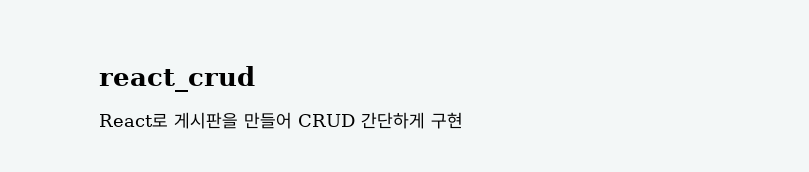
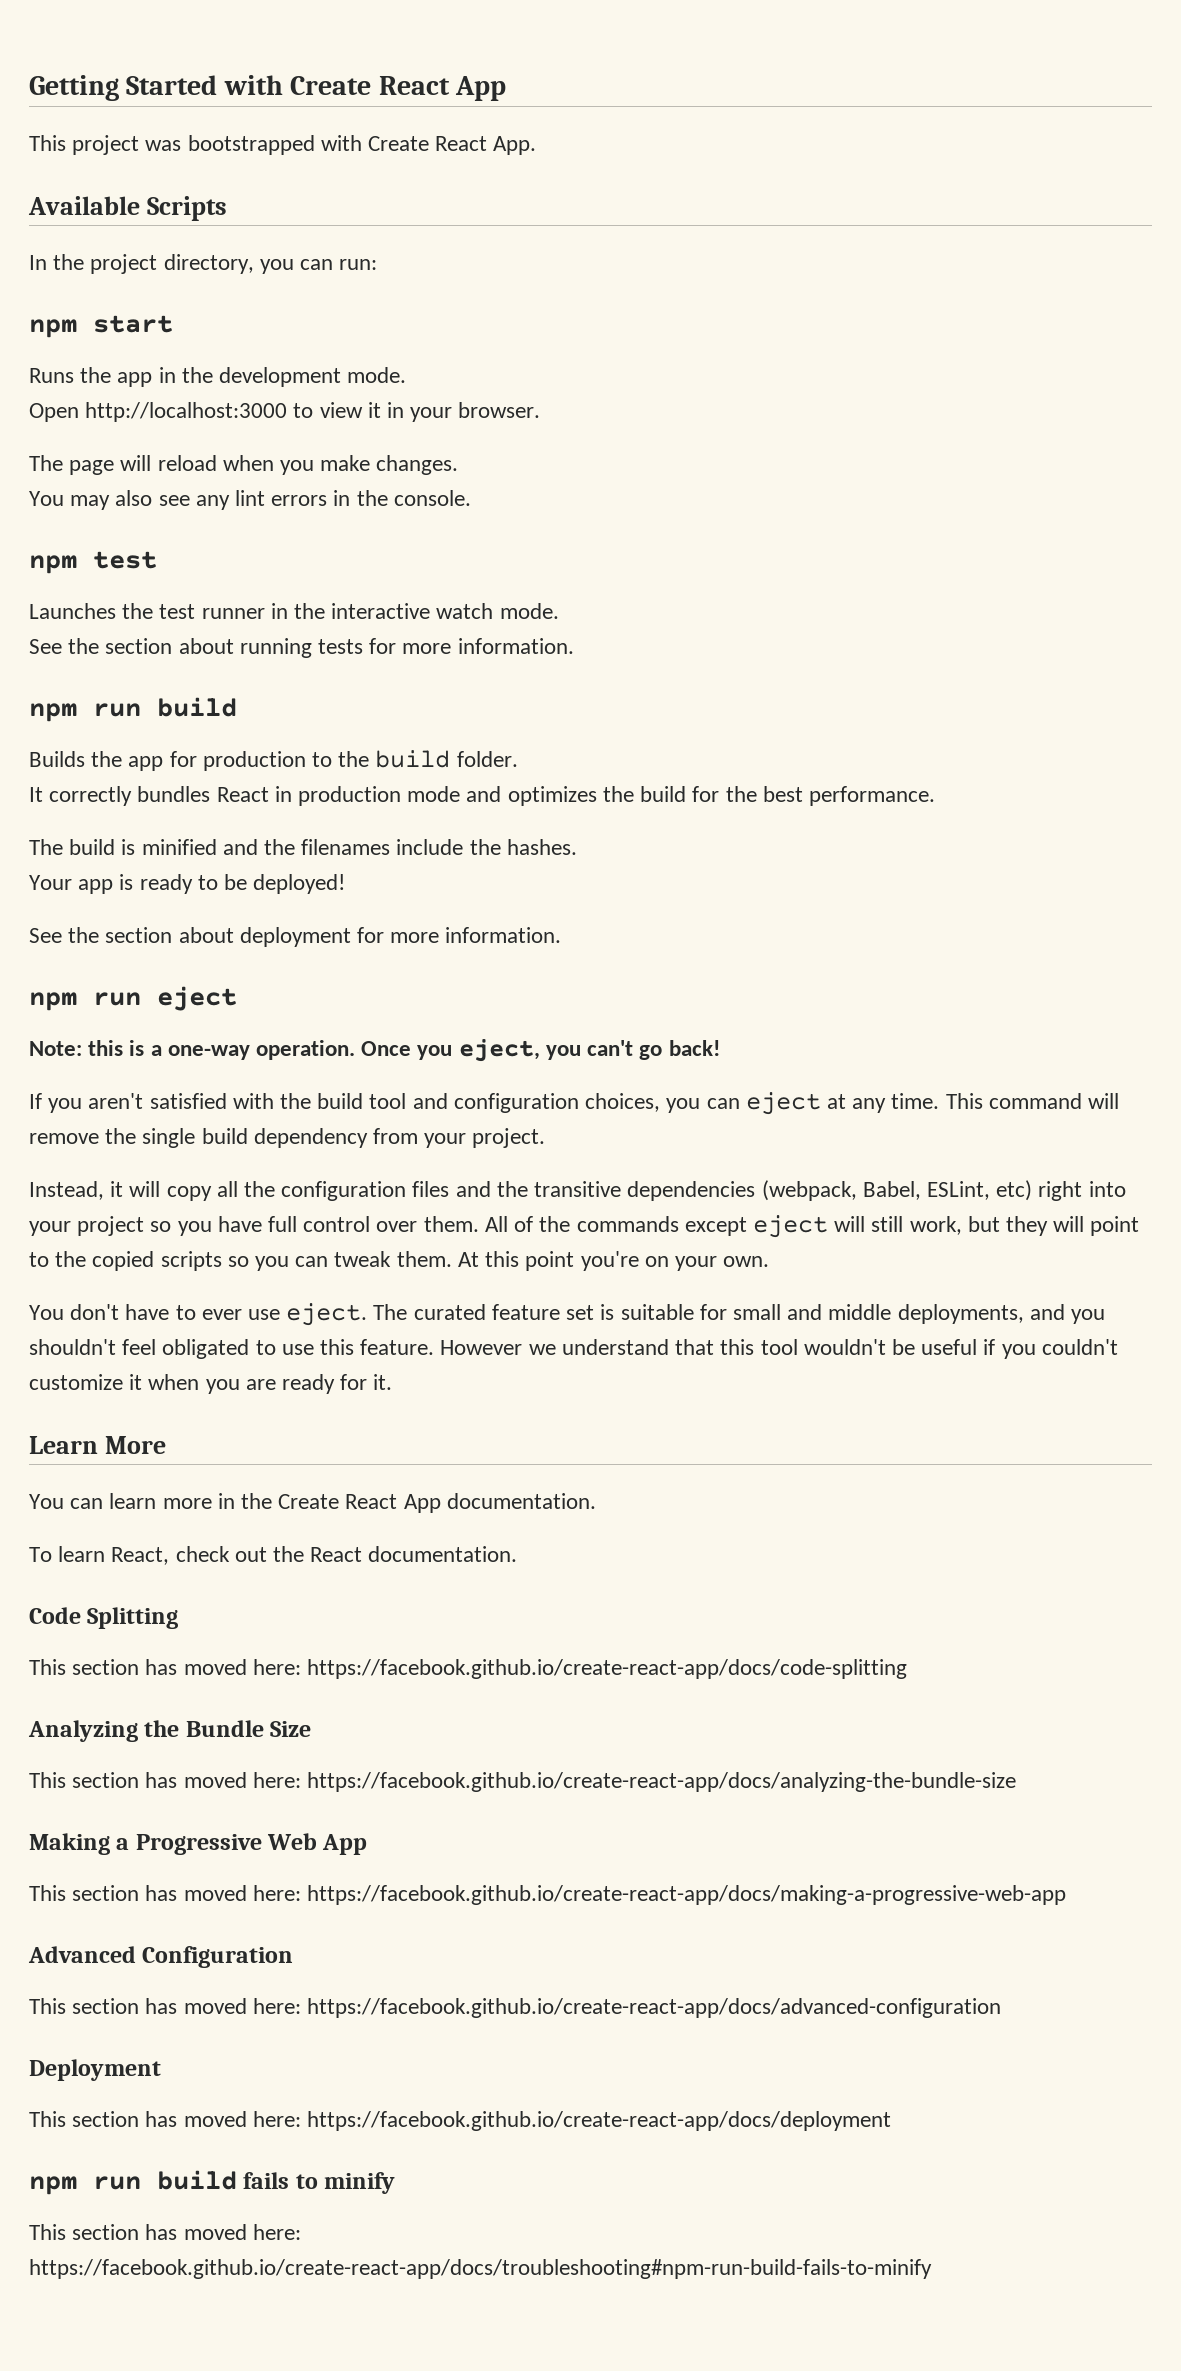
[99,66,255,92] [99,112,463,129] react_crud // React로 게시판을 만들어 CRUD 간단하게 구현 -> [29,75,507,101] [29,135,537,155] [28,196,227,221] [29,254,378,274] [29,315,173,338] [29,367,407,387] [29,402,541,422] [29,455,459,475] [29,490,471,510] [29,551,157,574] [29,603,559,619] [29,638,574,658] [29,697,237,722] [29,750,518,771] [29,786,935,806] [29,839,577,855] [29,874,346,894] [29,927,562,947] [29,986,237,1011] [29,1039,720,1062] [29,1092,1119,1115] [29,1128,546,1148] [29,1180,1126,1201] [29,1215,1140,1238] [29,1251,770,1271] [29,1303,1105,1326] [29,1339,1118,1359] [29,1374,393,1394] [29,1436,166,1454] [29,1493,596,1513] [29,1546,518,1565] [29,1607,179,1629] [29,1659,908,1679] [28,1720,312,1742] [29,1772,1017,1792] [29,1833,368,1855] [29,1885,1067,1905] [28,1946,294,1968] [29,1998,1002,2018] [29,2059,161,2081] [29,2111,892,2131] [29,2170,396,2195] [29,2224,301,2240] [29,2259,932,2279] Getting Started with Create React App // This project was bootstrapped with Create React App. // Available Scripts // In the project directory, you can run: // npm start // Runs the app in the development mode. // Open http://localhost:3000 to view it in your browser. // The page will reload when you make changes. // You may also see any lint errors in the console. // npm test // Launches the test runner in the interactive watch mode. // See the section about running tests for more information. // npm run build // Builds the app for production to the build folder. // It correctly bundles React in production mode and optimizes the build for the best performance. // The build is minified and the filenames include the hashes. // Your app is ready to be deployed! // See the section about deployment for more information. // npm run eject // Note: this is a one-way operation. Once you eject, you can't go back! // If you aren't satisfied with the build tool and configuration choices, you can eject at any time. This command will remove the single build dependency from your project. // Instead, it will copy all the configuration files and the transitive dependencies (webpack, Babel, ESLint, etc) right into your project so you have full control over them. All of the commands except eject will still work, but they will point to the copied scripts so you can tweak them. At this point you're on your own. // You don't have to ever use eject. The curated feature set is suitable for small and middle deployments, and you shouldn't feel obligated to use this feature. However we understand that this tool wouldn't be useful if you couldn't customize it when you are ready for it. // Learn More // You can learn more in the Create React App documentation. // To learn React, check out the React documentation. // Code Splitting // This section has moved here: https://facebook.github.io/create-react-app/docs/code-splitting // Analyzing the Bundle Size // This section has moved here: https://facebook.github.io/create-react-app/docs/analyzing-the-bundle-size // Making a Progressive Web App // This section has moved here: https://facebook.github.io/create-react-app/docs/making-a-progressive-web-app // Advanced Configuration // This section has moved here: https://facebook.github.io/create-react-app/docs/advanced-configuration // Deployment // This section has moved here: https://facebook.github.io/create-react-app/docs/deployment // npm run build fails to minify // This section has moved here: https://facebook.github.io/create-react-app/docs/troubleshooting#npm-run-build-fails-to-minify

